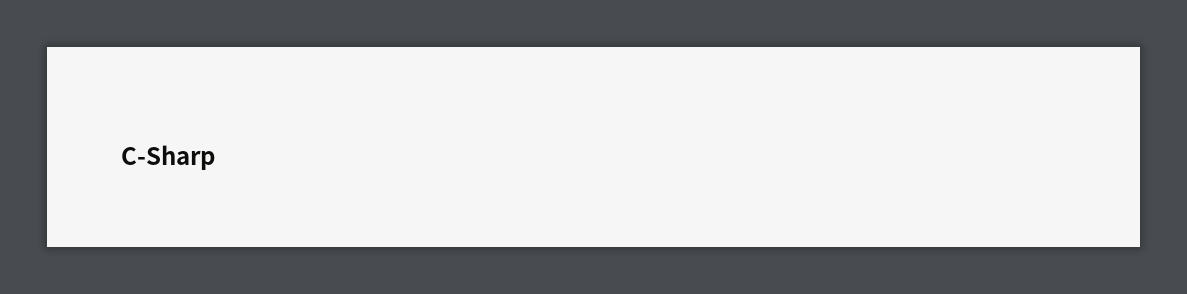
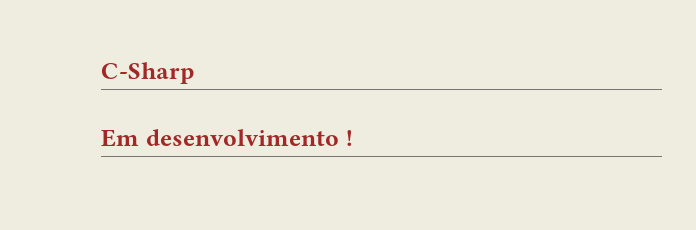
(215, 157) none -> [101,129,353,147] // Em desenvolvimento !

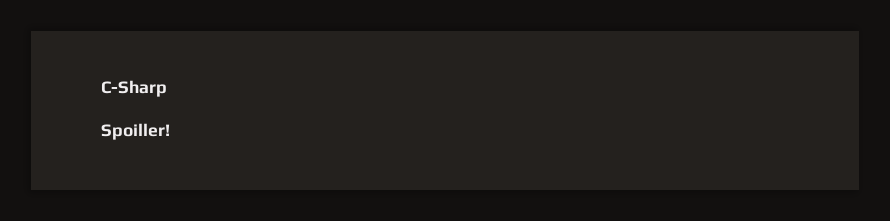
[101,129,353,147] Em desenvolvimento ! -> [101,123,170,140] Spoiller!

